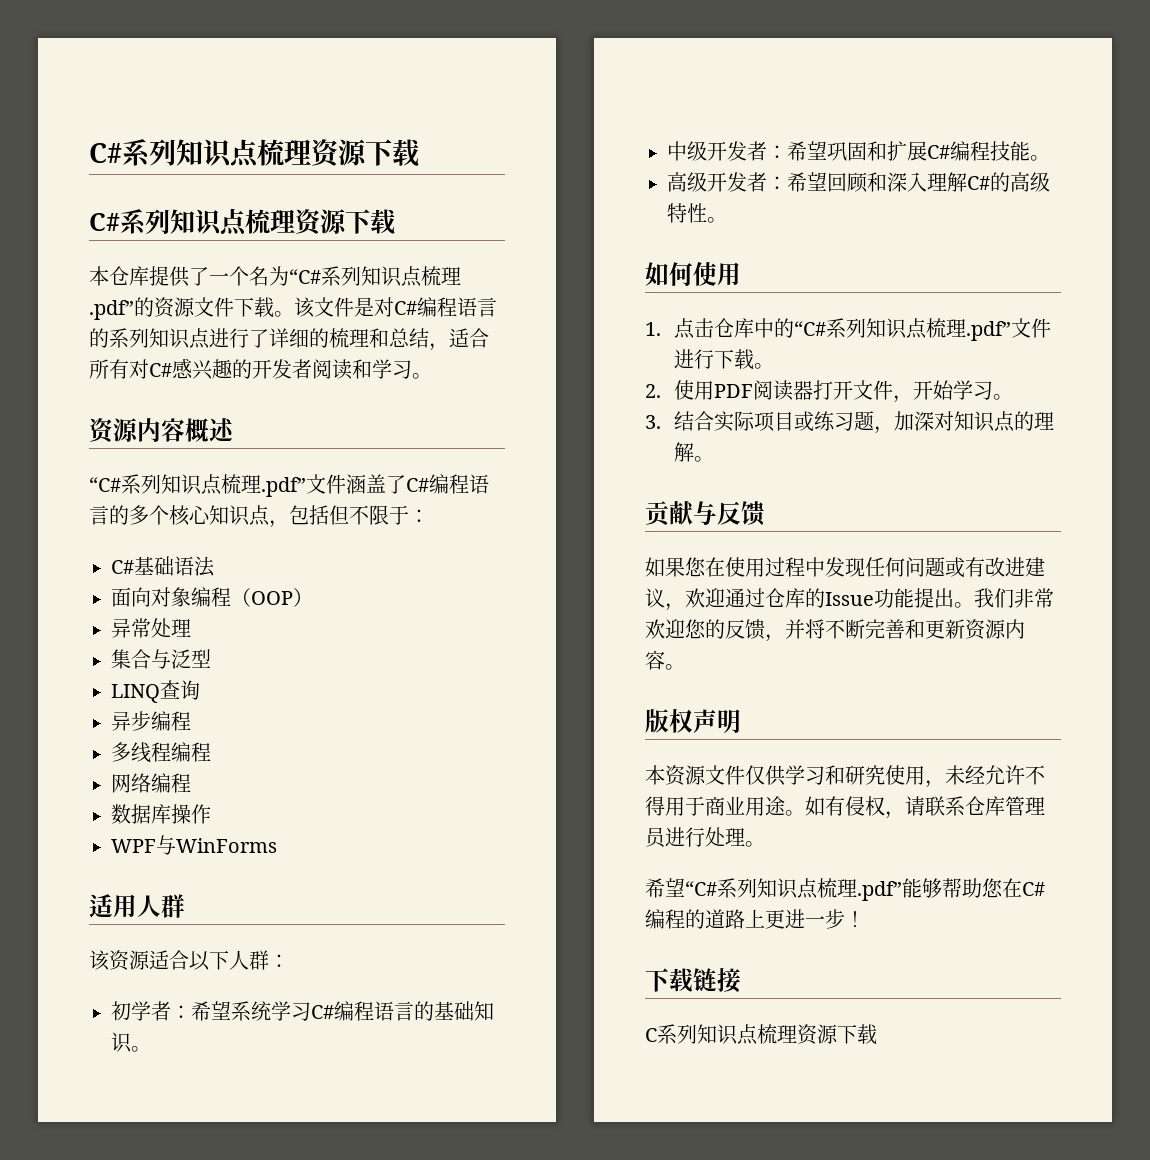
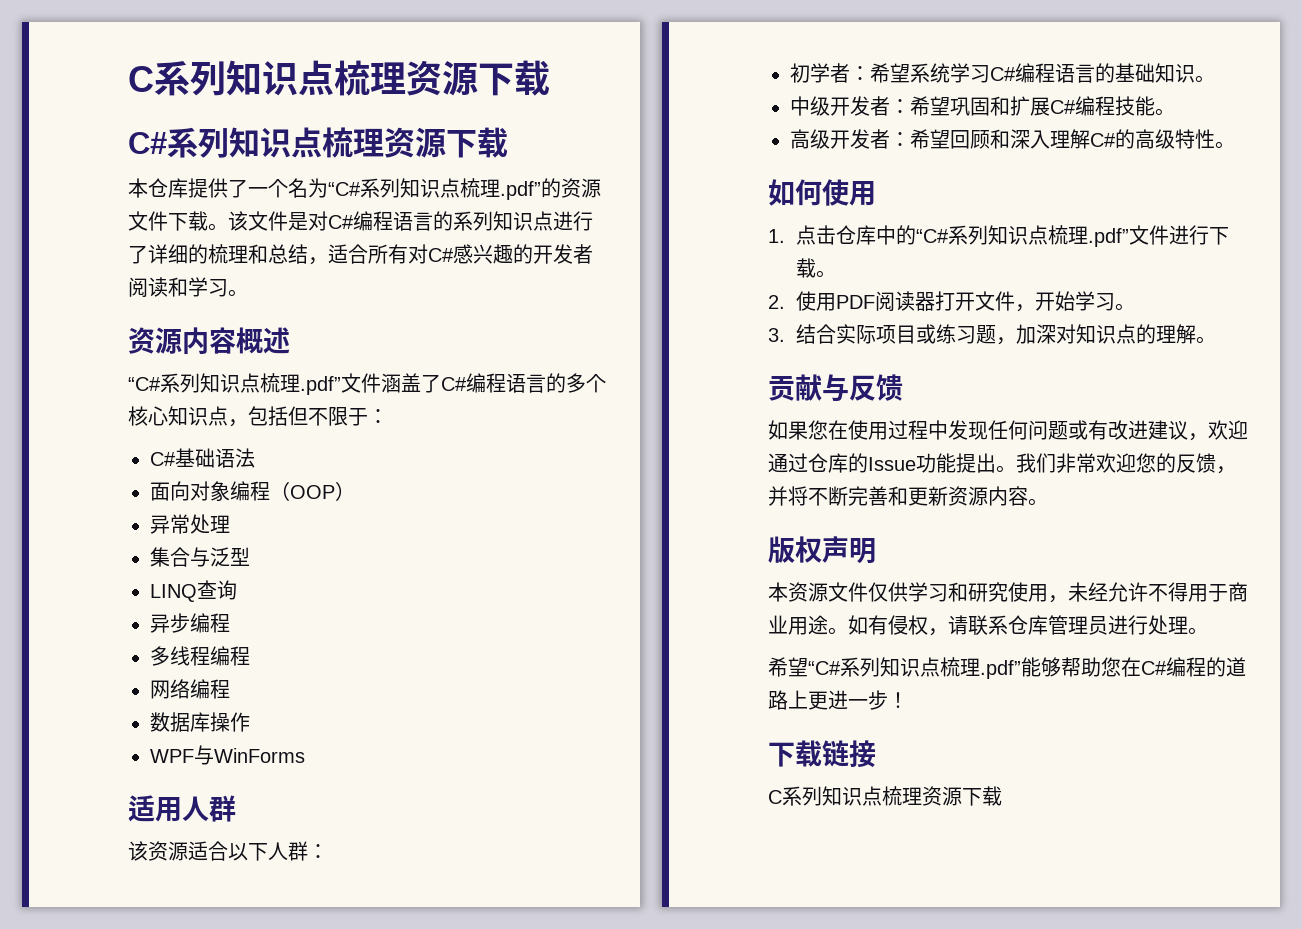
[89,143,122,163] C# -> [128,66,154,92] C

